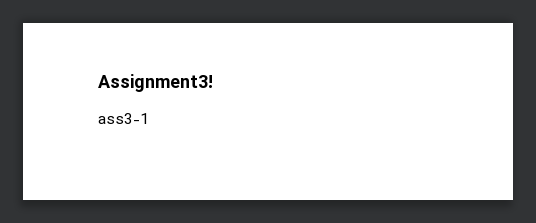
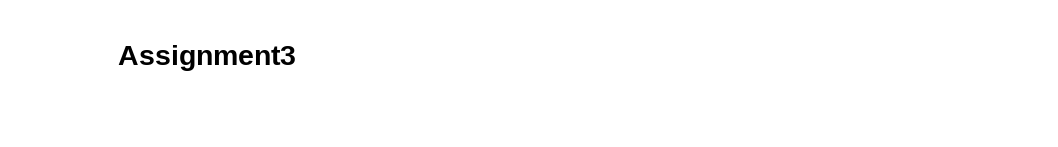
[98,74,213,92] [98,113,149,124] Assignment3! // ass3-1 -> [118,45,296,71] Assignment3

